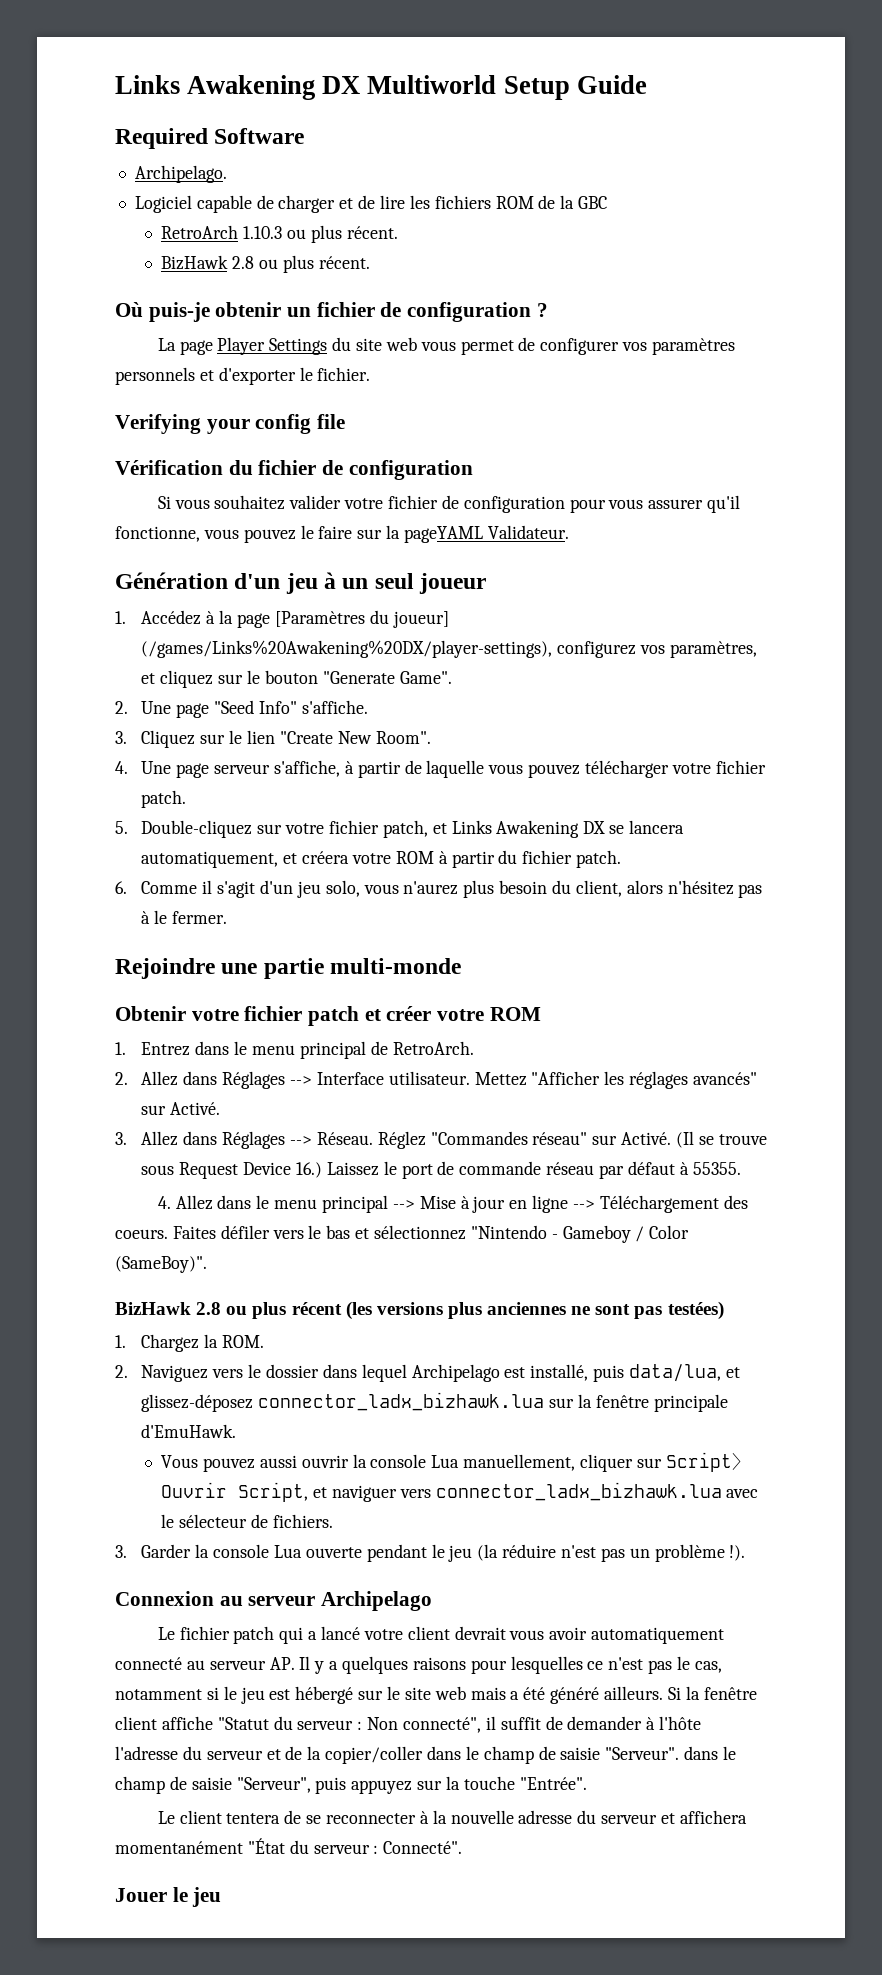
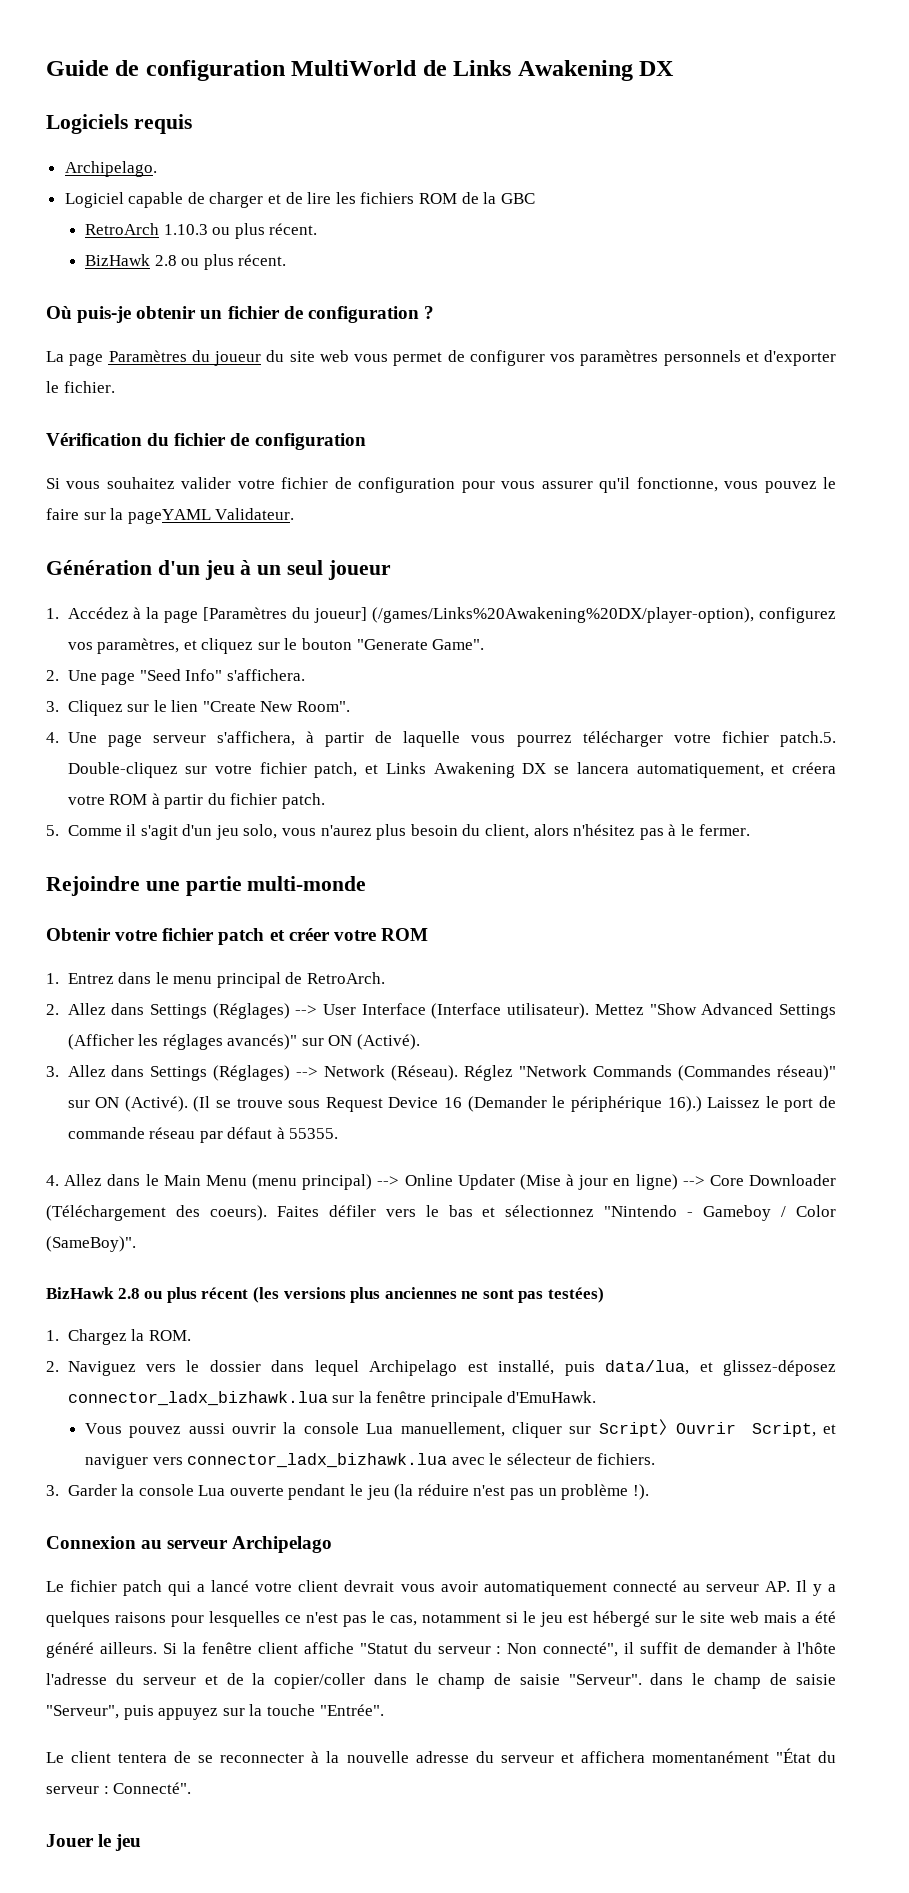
[115,75,647,100] [115,128,305,149] Links Awakening DX Multiworld Setup Guide // Required Software -> [46,60,675,81] [46,114,192,134] Guide de configuration MultiWorld de Links Awakening DX // Logiciels requis
[217,337,328,355] Player Settings -> [108,350,261,366] Paramètres du joueur
[115,414,346,434] // Verifying your config file -> (115, 387) none
[141,640,553,658] (/games/Links%20Awakening%20DX/player-settings), -> [372,607,755,623] (/games/Links%20Awakening%20DX/player-option),
[301,700,368,714] s'affiche. -> [226,669,305,681] s'affichera.
[273,760,340,777] s'affiche, -> [216,731,295,746] s'affichera,
[528,764,581,778] pouvez -> [516,735,572,747] pourrez
[141,790,187,808] [115,821,128,834] patch. // 5. -> [780,731,836,747] patch.5.
[115,881,127,894] 6. -> [46,825,59,836] 5.
[222,1071,757,1089] [141,1102,221,1115] [115,1131,672,1149] Réglages --> Interface utilisateur. Mettez "Afficher les réglages avancés" sur Activé. // 3. Allez dans Réglages --> Réseau. Réglez "Commandes réseau" sur Activé. -> [149,1003,837,1019] [67,1034,421,1050] [46,1065,836,1081] [67,1096,188,1112] Settings (Réglages) --> User Interface (Interface utilisateur). Mettez "Show Advanced Settings (Afficher les réglages avancés)" sur ON (Activé). // 3. Allez dans Settings (Réglages) --> Network (Réseau). Réglez "Network Commands (Commandes réseau)" sur ON (Activé).
[295,1162,322,1178] 16.) -> [444,1096,702,1112] 16 (Demander le périphérique 16).)
[274,1195,748,1213] [115,1229,168,1239] menu principal --> Mise à jour en ligne --> Téléchargement des coeurs. -> [163,1174,836,1190] [46,1205,267,1221] Main Menu (menu principal) --> Online Updater (Mise à jour en ligne) --> Core Downloader (Téléchargement des coeurs).

